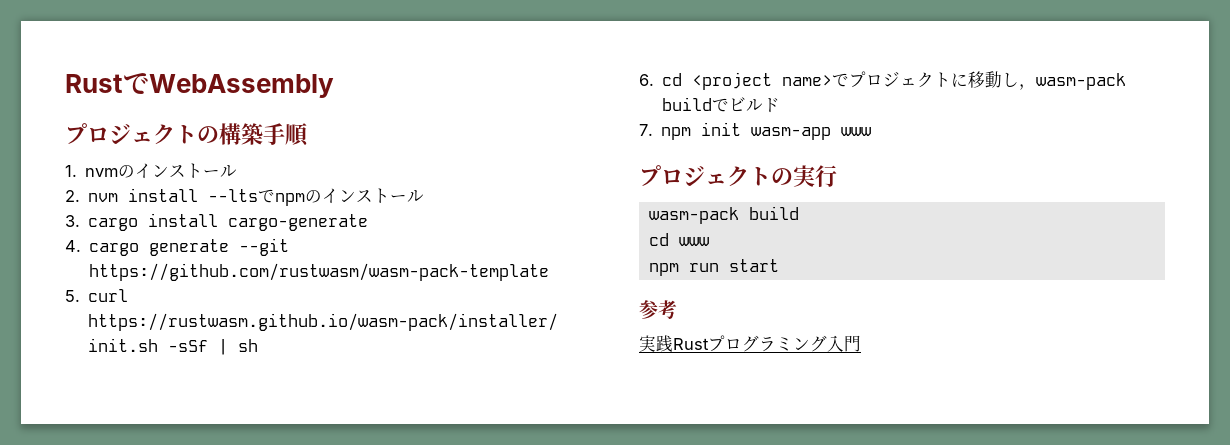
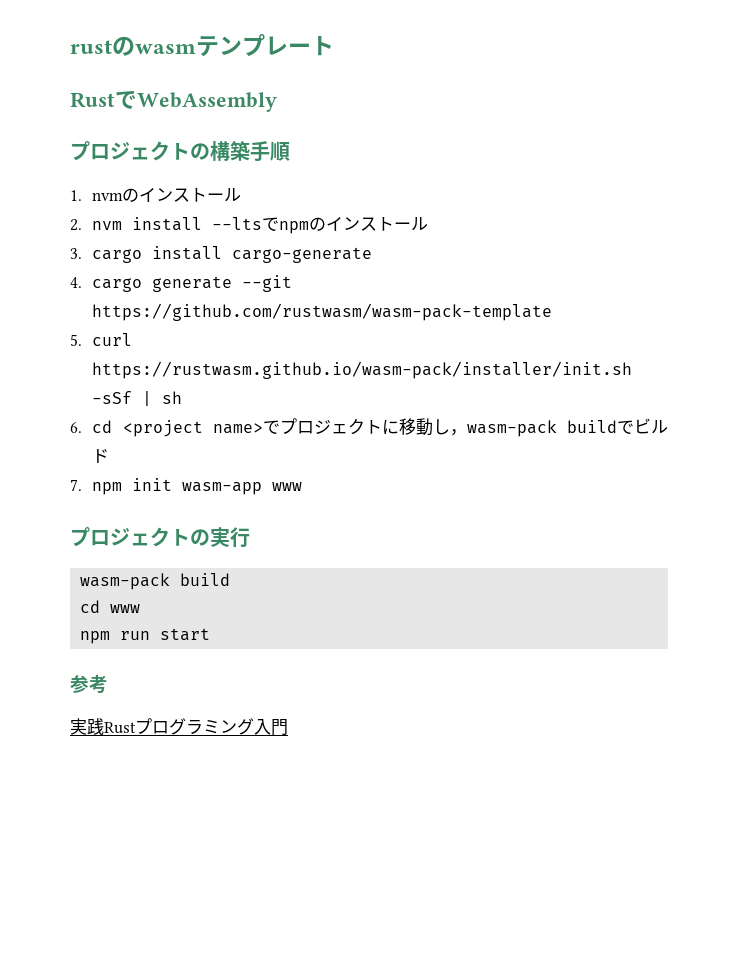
(65, 83) none -> [70,34,334,57] rustのwasmテンプレート //

